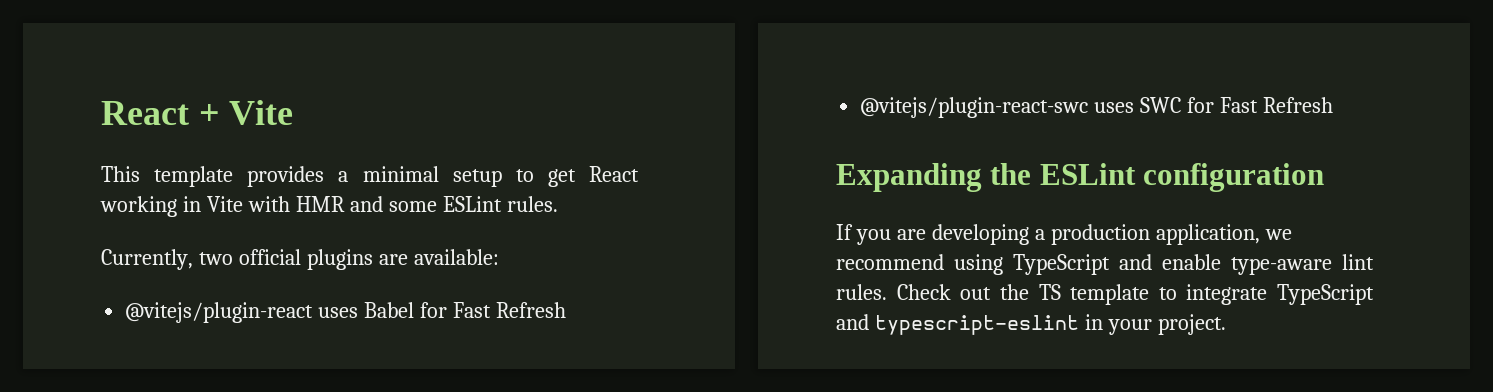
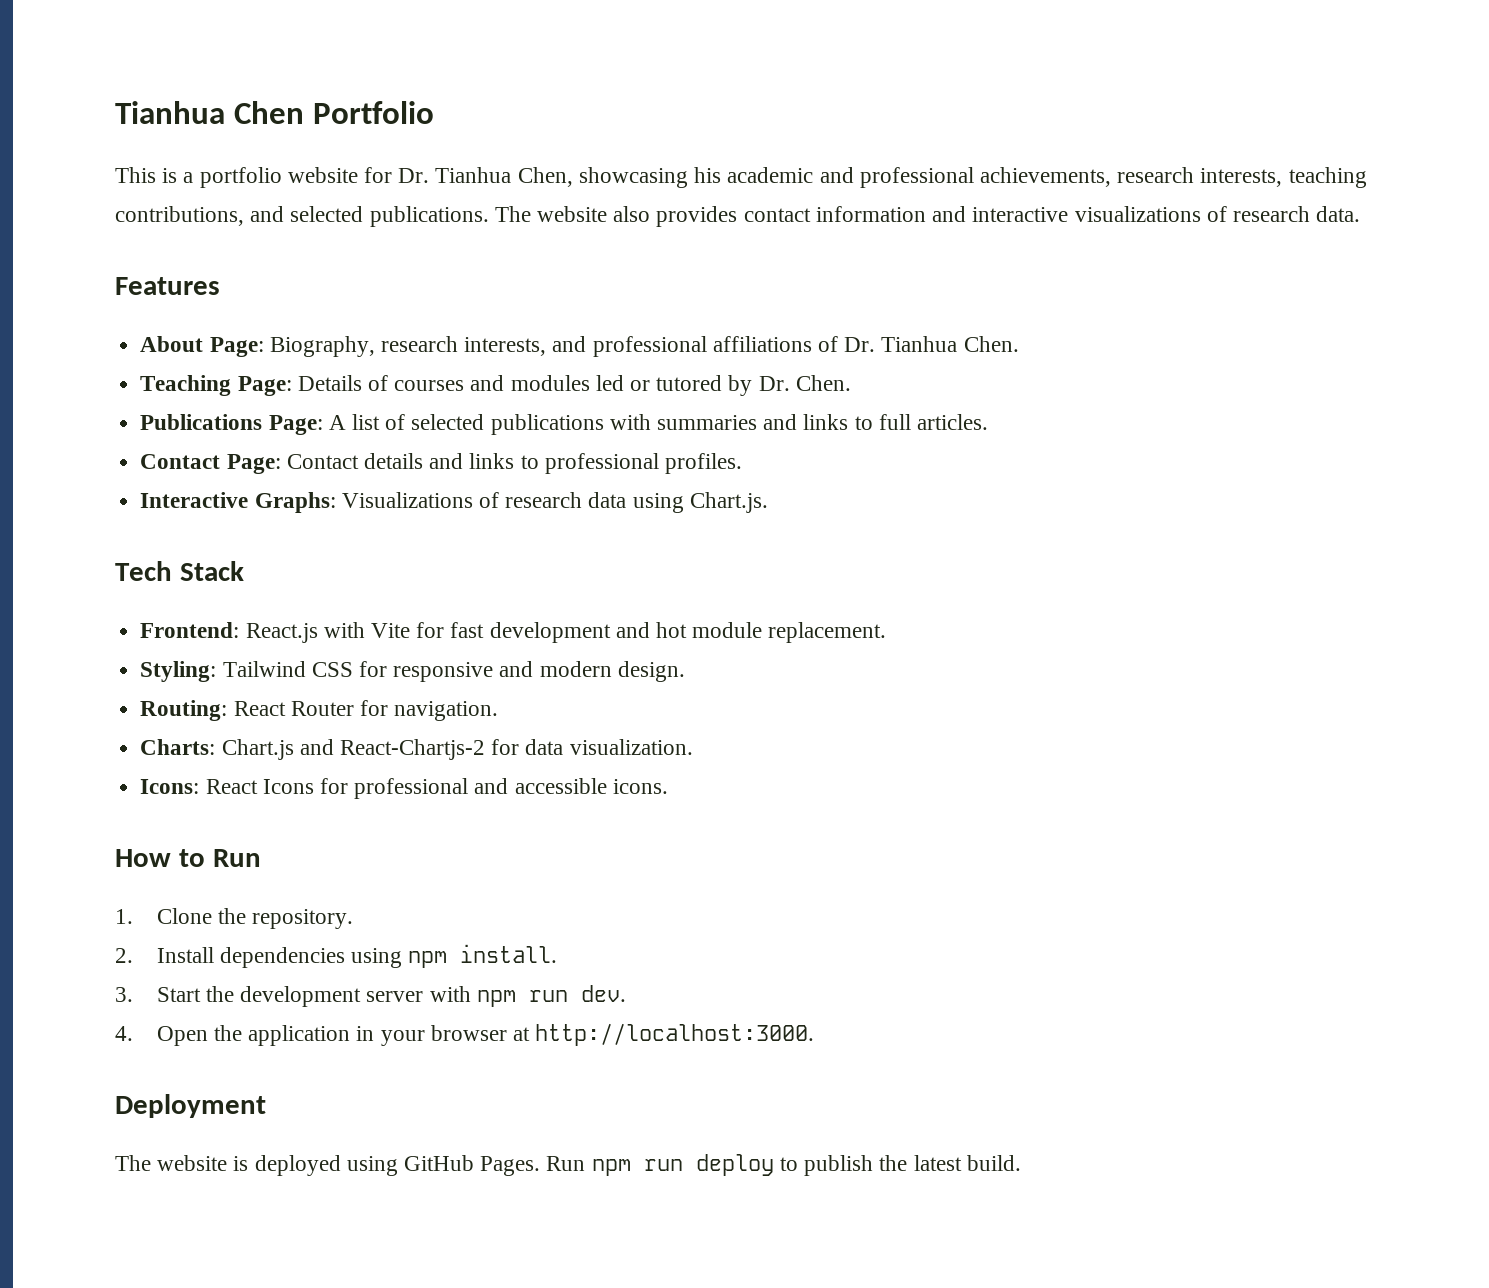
[101,100,294,125] [101,166,639,187] [100,196,558,217] [101,249,499,270] [125,302,566,323] [860,97,1333,118] [836,163,1325,192] [836,224,1292,245] [836,254,1374,275] [836,284,1374,305] [836,314,1226,335] React + Vite // This template provides a minimal setup to get React working in Vite with HMR and some ESLint rules. // Currently, two official plugins are available: // @vitejs/plugin-react uses Babel for Fast Refresh // @vitejs/plugin-react-swc uses SWC for Fast Refresh // Expanding the ESLint configuration // If you are developing a production application, we recommend using TypeScript and enable type-aware lint rules. Check out the TS template to integrate TypeScript and typescript-eslint in your project. -> [115,101,434,124] [115,167,1367,188] [115,206,1361,227] [115,277,220,295] [140,336,1019,357] [140,375,851,396] [140,414,989,435] [140,453,742,474] [140,492,768,513] [115,561,244,581] [140,622,887,643] [140,661,685,682] [140,700,499,721] [140,739,693,760] [140,778,668,799] [115,849,261,867] [115,908,354,929] [115,944,558,968] [115,985,626,1007] [115,1023,815,1046] [115,1094,266,1118] [115,1154,1021,1176] Tianhua Chen Portfolio // This is a portfolio website for Dr. Tianhua Chen, showcasing his academic and professional achievements, research interests, teaching contributions, and selected publications. The website also provides contact information and interactive visualizations of research data. // Features // About Page: Biography, research interests, and professional affiliations of Dr. Tianhua Chen. // Teaching Page: Details of courses and modules led or tutored by Dr. Chen. // Publications Page: A list of selected publications with summaries and links to full articles. // Contact Page: Contact details and links to professional profiles. // Interactive Graphs: Visualizations of research data using Chart.js. // Tech Stack // Frontend: React.js with Vite for fast development and hot module replacement. // Styling: Tailwind CSS for responsive and modern design. // Routing: React Router for navigation. // Charts: Chart.js and React-Chartjs-2 for data visualization. // Icons: React Icons for professional and accessible icons. // How to Run // 1. Clone the repository. // 2. Install dependencies using npm install. // 3. Start the development server with npm run dev. // 4. Open the application in your browser at http://localhost:3000. // Deployment // The website is deployed using GitHub Pages. Run npm run deploy to publish the latest build.

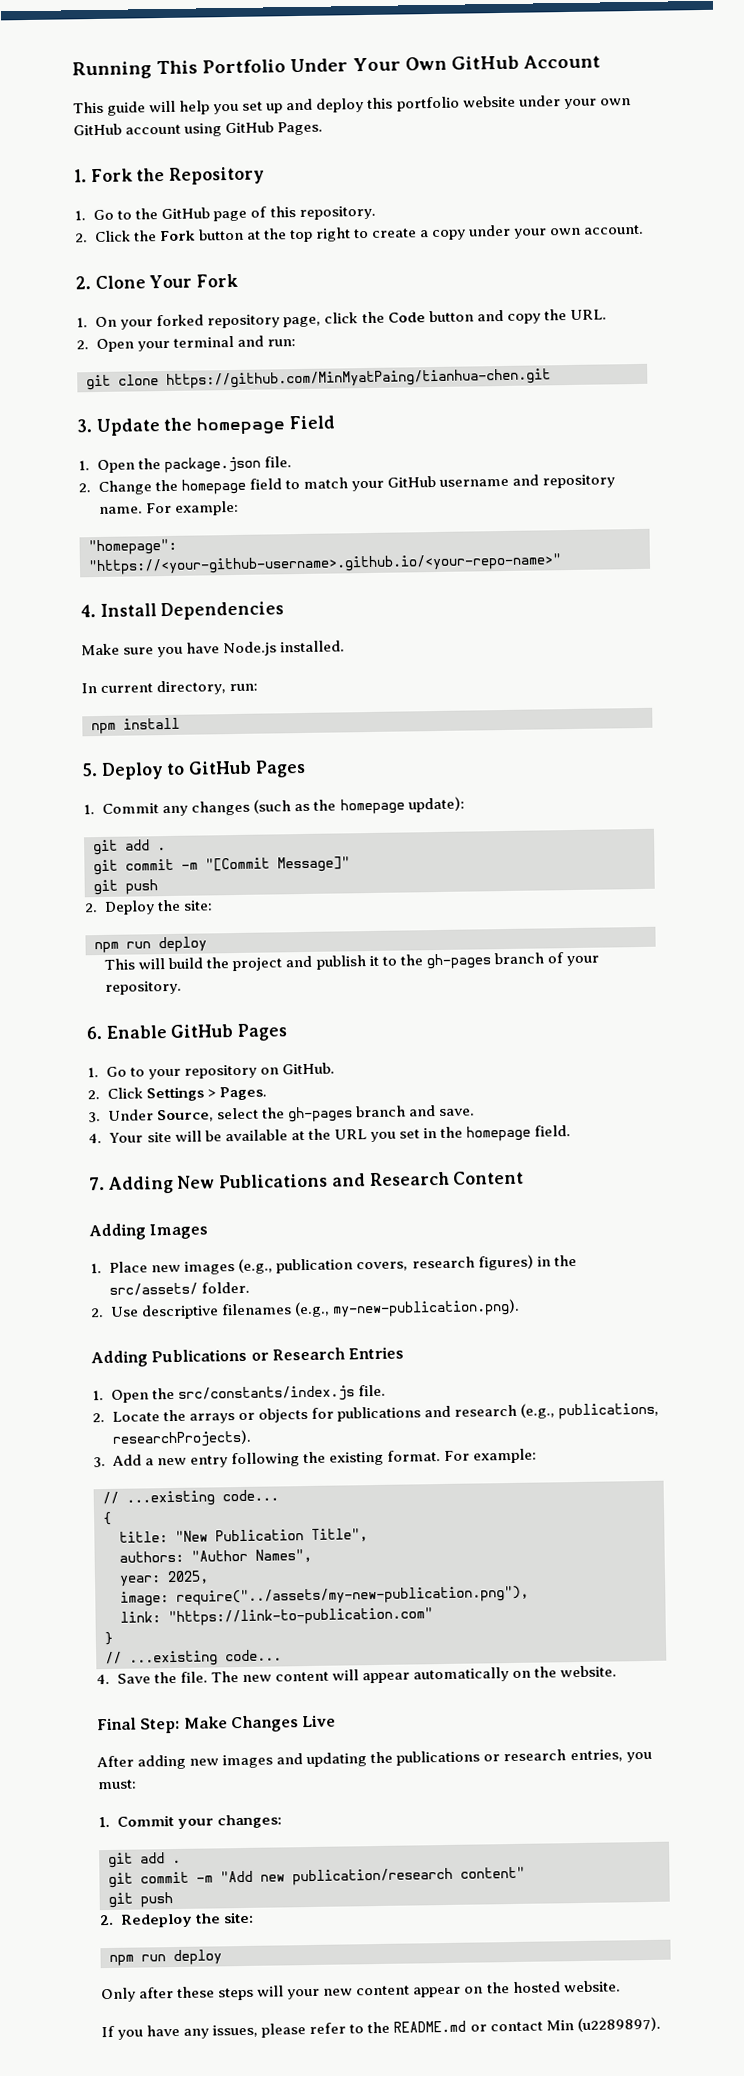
[115,101,304,124] Tianhua Chen -> [72,60,199,80] Running This
[115,167,1367,188] [115,206,1361,227] [115,277,220,295] [140,336,1019,357] [140,375,851,396] [140,414,989,435] [140,453,742,474] [140,492,768,513] [115,561,244,581] [140,622,887,643] [140,661,685,682] [140,700,499,721] [140,739,693,760] [140,778,668,799] [115,849,261,867] [115,908,354,929] [115,944,558,968] [115,985,626,1007] [115,1023,815,1046] [115,1094,266,1118] [115,1154,1021,1176] // This is a portfolio website for Dr. Tianhua Chen, showcasing his academic and professional achievements, research interests, teaching contributions, and selected publications. The website also provides contact information and interactive visualizations of research data. // Features // About Page: Biography, research interests, and professional affiliations of Dr. Tianhua Chen. // Teaching Page: Details of courses and modules led or tutored by Dr. Chen. // Publications Page: A list of selected publications with summaries and links to full articles. // Contact Page: Contact details and links to professional profiles. // Interactive Graphs: Visualizations of research data using Chart.js. // Tech Stack // Frontend: React.js with Vite for fast development and hot module replacement. // Styling: Tailwind CSS for responsive and modern design. // Routing: React Router for navigation. // Charts: Chart.js and React-Chartjs-2 for data visualization. // Icons: React Icons for professional and accessible icons. // How to Run // 1. Clone the repository. // 2. Install dependencies using npm install. // 3. Start the development server with npm run dev. // 4. Open the application in your browser at http://localhost:3000. // Deployment // The website is deployed using GitHub Pages. Run npm run deploy to publish the latest build. -> [290,54,601,73] [73,95,631,116] [73,121,324,137] [74,166,266,185] [74,205,376,222] [75,224,645,243] [75,273,239,290] [76,309,607,330] [76,335,296,353] [86,368,551,391] [77,415,335,437] [78,456,293,474] [78,474,615,496] [98,500,239,516] [88,538,177,556] [88,553,562,576] [80,601,285,621] [81,640,346,658] [81,680,259,696] [91,717,180,735] [82,759,306,780] [83,796,465,817] [93,839,166,856] [93,856,350,876] [93,879,158,896] [84,899,213,915] [94,936,207,954] [104,952,599,972] [105,980,183,995] [86,1023,289,1041] [87,1062,336,1080] [87,1086,267,1102] [88,1105,475,1123] [88,1125,572,1144] [89,1170,525,1194] [89,1223,209,1241] [90,1254,577,1275] [109,1281,251,1296] [90,1298,520,1320] [91,1346,405,1368] [92,1384,387,1403] [92,1402,660,1424] [111,1429,252,1448] [93,1448,537,1468] [102,1489,279,1507] [103,1511,112,1526] [119,1528,368,1543] [119,1548,312,1563] [119,1570,209,1587] [120,1585,529,1607] [120,1607,433,1627] [104,1631,113,1646] [105,1649,282,1667] [96,1665,618,1685] [97,1714,337,1734] [96,1749,652,1770] [97,1779,137,1790] [98,1814,283,1829] [108,1852,181,1869] [108,1866,525,1889] [108,1892,173,1908] [99,1911,254,1928] [109,1949,222,1966] [101,1980,621,2003] [101,2016,661,2040] Under Your Own GitHub Account // This guide will help you set up and deploy this portfolio website under your own GitHub account using GitHub Pages. // 1. Fork the Repository // 1. Go to the GitHub page of this repository. // 2. Click the Fork button at the top right to create a copy under your own account. // 2. Clone Your Fork // 1. On your forked repository page, click the Code button and copy the URL. // 2. Open your terminal and run: // git clone https://github.com/MinMyatPaing/tianhua-chen.git // 3. Update the homepage Field // 1. Open the package.json file. // 2. Change the homepage field to match your GitHub username and repository name. For example: // "homepage": "https://<your-github-username>.github.io/<your-repo-name>" // 4. Install Dependencies // Make sure you have Node.js installed. // In current directory, run: // npm install // 5. Deploy to GitHub Pages // 1. Commit any changes (such as the homepage update): // git add . // git commit -m "[Commit Message]" // git push // 2. Deploy the site: // npm run deploy // This will build the project and publish it to the gh-pages branch of your repository. // 6. Enable GitHub Pages // 1. Go to your repository on GitHub. // 2. Click Settings > Pages. // 3. Under Source, select the gh-pages branch and save. // 4. Your site will be available at the URL you set in the homepage field. // 7. Adding New Publications and Research Content // Adding Images // 1. Place new images (e.g., publication covers, research figures) in the src/assets/ folder. // 2. Use descriptive filenames (e.g., my-new-publication.png). // Adding Publications or Research Entries // 1. Open the src/constants/index.js file. // 2. Locate the arrays or objects for publications and research (e.g., publications, researchProjects). // 3. Add a new entry following the existing format. For example: // // ...existing code... // { // title: "New Publication Title", // authors: "Author Names", // year: 2025, // image: require("../assets/my-new-publication.png"), // link: "https://link-to-publication.com" // } // // ...existing code... // 4. Save the file. The new content will appear automatically on the website. // Final Step: Make Changes Live // After adding new images and updating the publications or research entries, you must: // 1. Commit your changes: // git add . // git commit -m "Add new publication/research content" // git push // 2. Redeploy the site: // npm run deploy // Only after these steps will your new content appear on the hosted website. // If you have any issues, please refer to the README.md or contact Min (u2289897).

